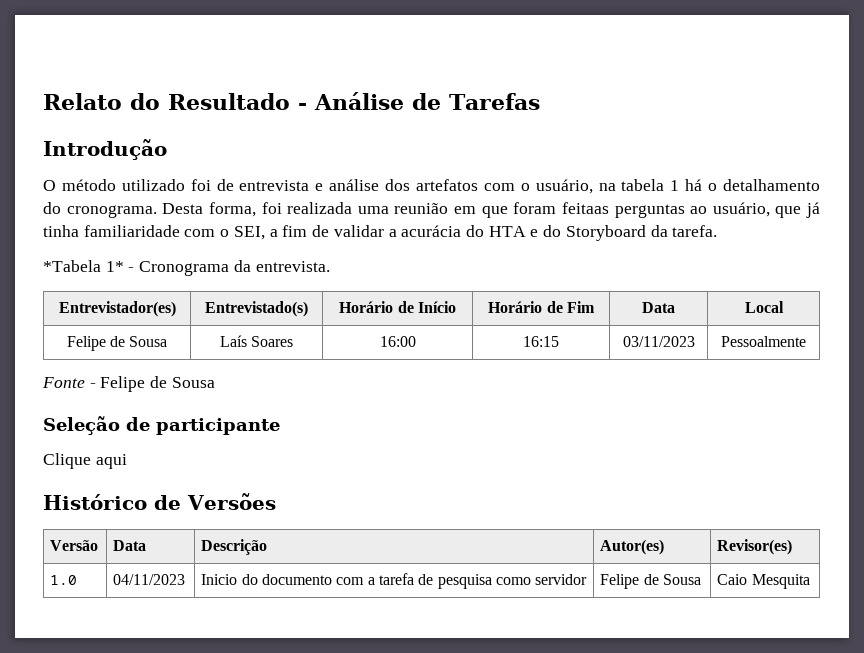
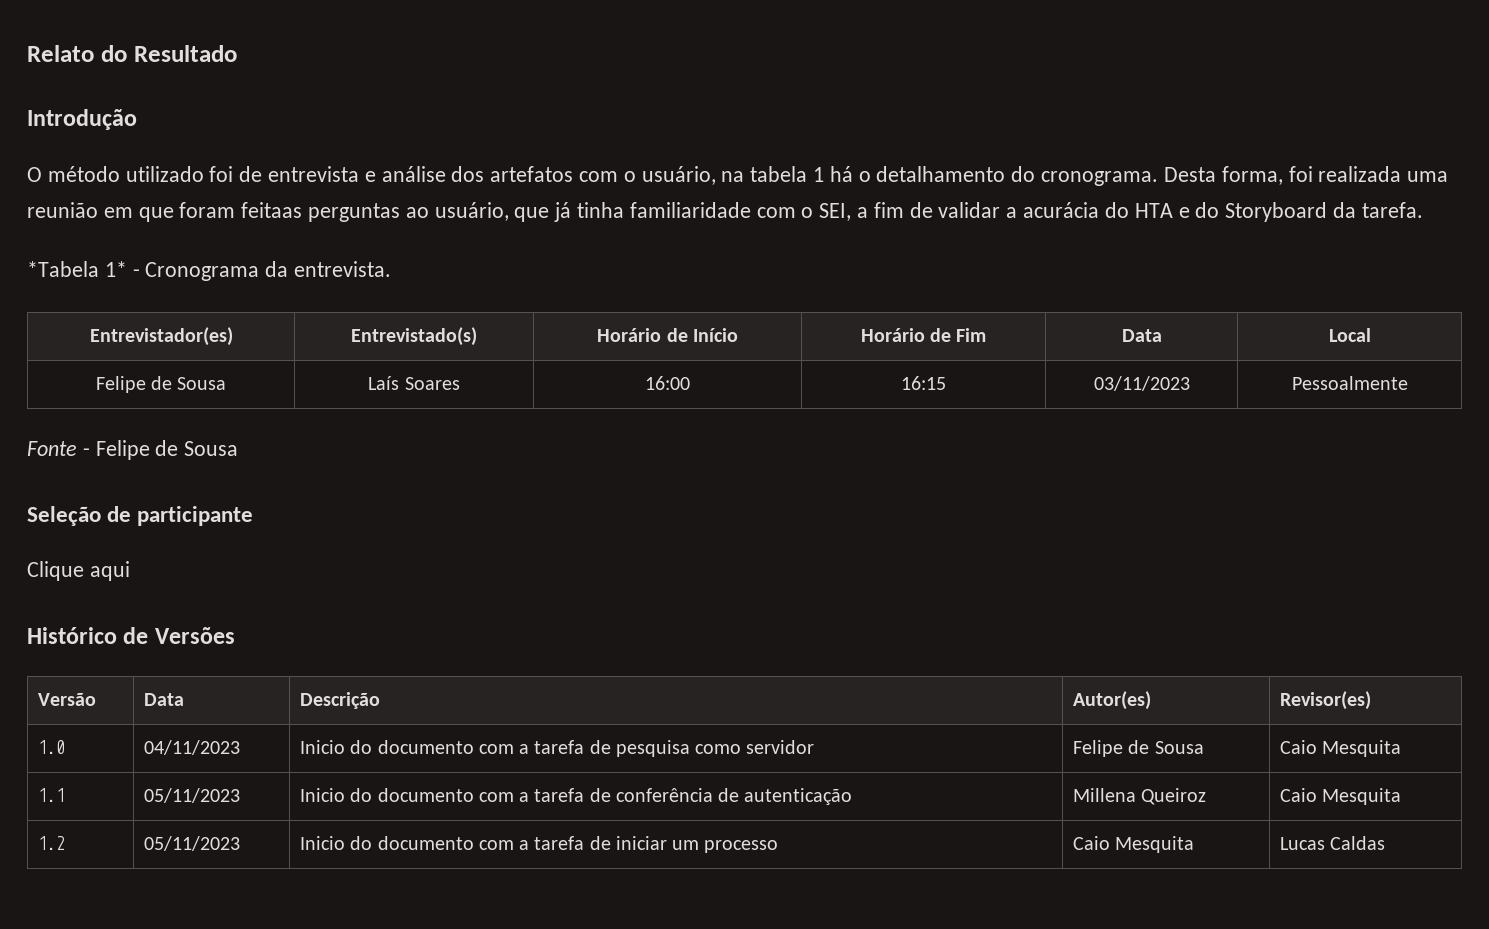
[298,92,540,110] - Análise de Tarefas -> (237, 53) none
(810, 581) none -> [37,788,65,802] [143,788,240,803] [299,788,853,805] [1072,788,1207,805] [1279,788,1402,805] [37,836,65,850] [143,836,240,851] [299,836,779,853] [1072,836,1195,853] [1279,836,1386,850] // 1.1 | 05/11/2023 | Inicio do documento com a tarefa de conferência de autenticação | Millena Queiroz | Caio Mesquita // 1.2 | 05/11/2023 | Inicio do documento com a tarefa de iniciar um processo | Caio Mesquita | Lucas Caldas

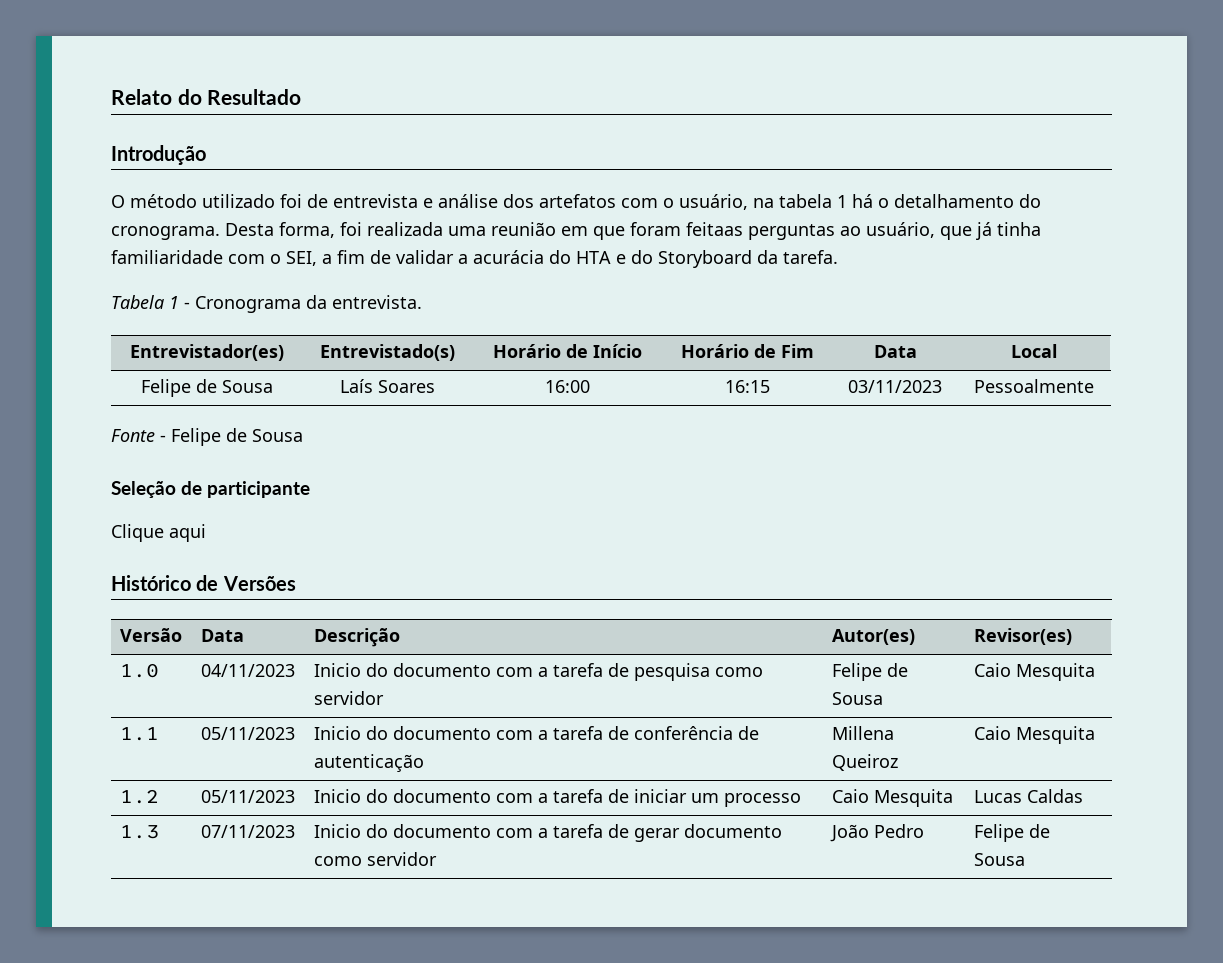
[27,261,127,277] *Tabela 1* -> [111,295,179,309] Tabela 1
(1386, 843) none -> [120,825,160,839] [201,825,296,838] [314,824,783,842] [314,852,438,866] [830,824,925,842] [974,824,1051,842] [974,853,1026,866] // 1.3 | 07/11/2023 | Inicio do documento com a tarefa de gerar documento como servidor | João Pedro | Felipe de Sousa

